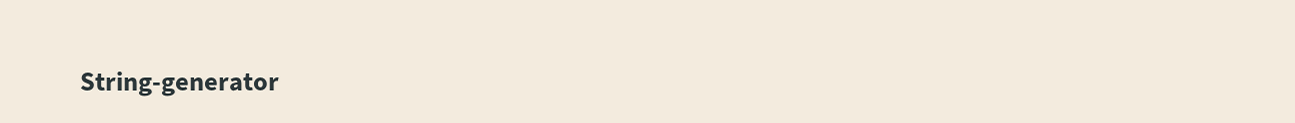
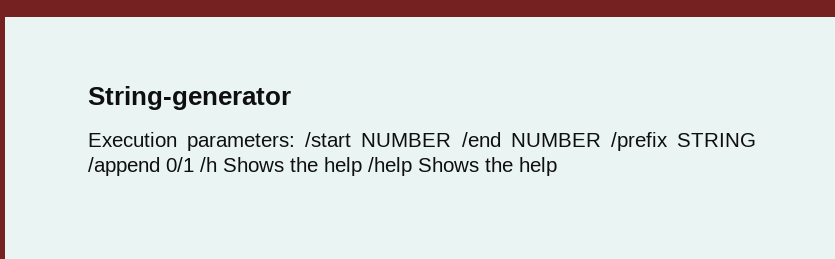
(280, 84) none -> [88,132,756,151] [88,157,557,176] // Execution parameters: /start NUMBER /end NUMBER /prefix STRING /append 0/1 /h Shows the help /help Shows the help

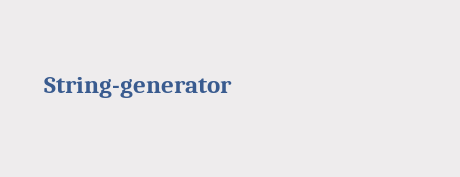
[88,132,756,151] [88,157,557,176] // Execution parameters: /start NUMBER /end NUMBER /prefix STRING /append 0/1 /h Shows the help /help Shows the help -> (232, 87) none

